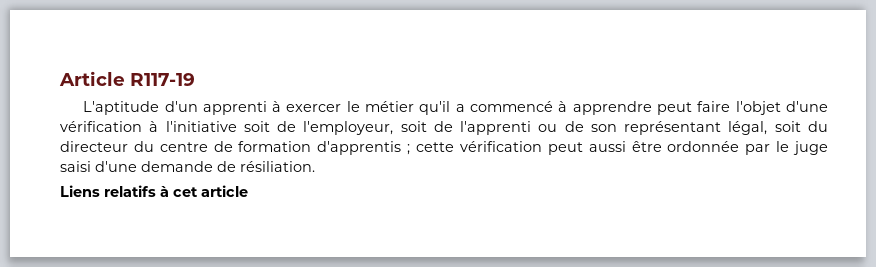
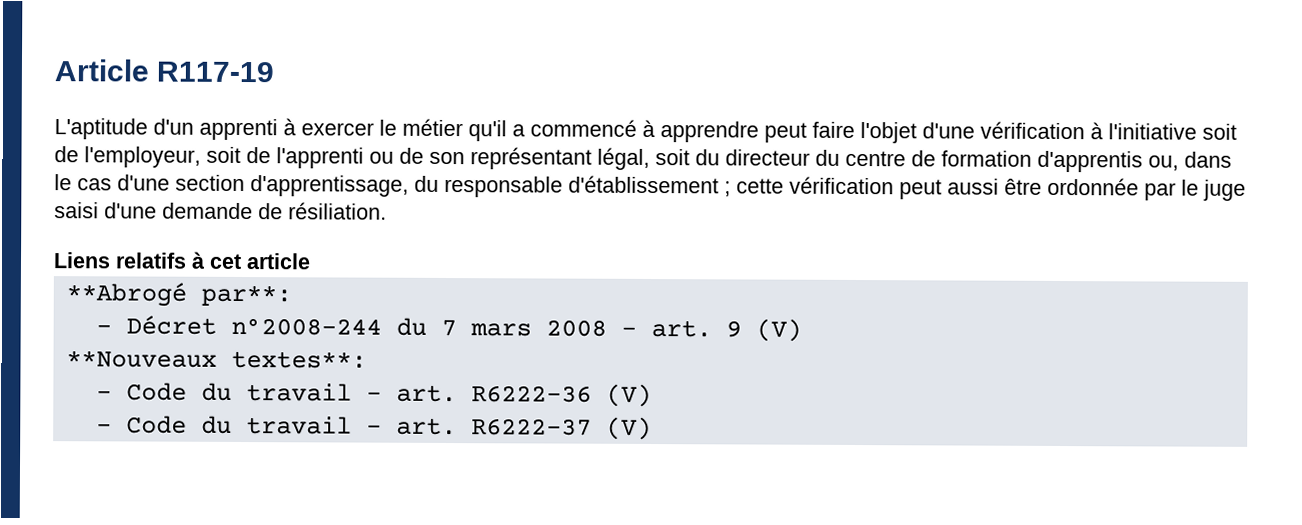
(402, 148) none -> [1148,151,1232,171] [54,174,719,198] ou, dans le cas d'une section d'apprentissage, du responsable d'établissement
(248, 191) none -> [65,282,292,307] [95,315,802,342] [65,350,367,369] [95,382,652,408] [95,415,652,441] // **Abrogé par**: // - Décret n°2008-244 du 7 mars 2008 - art. 9 (V) // **Nouveaux textes**: // - Code du travail - art. R6222-36 (V) // - Code du travail - art. R6222-37 (V)

